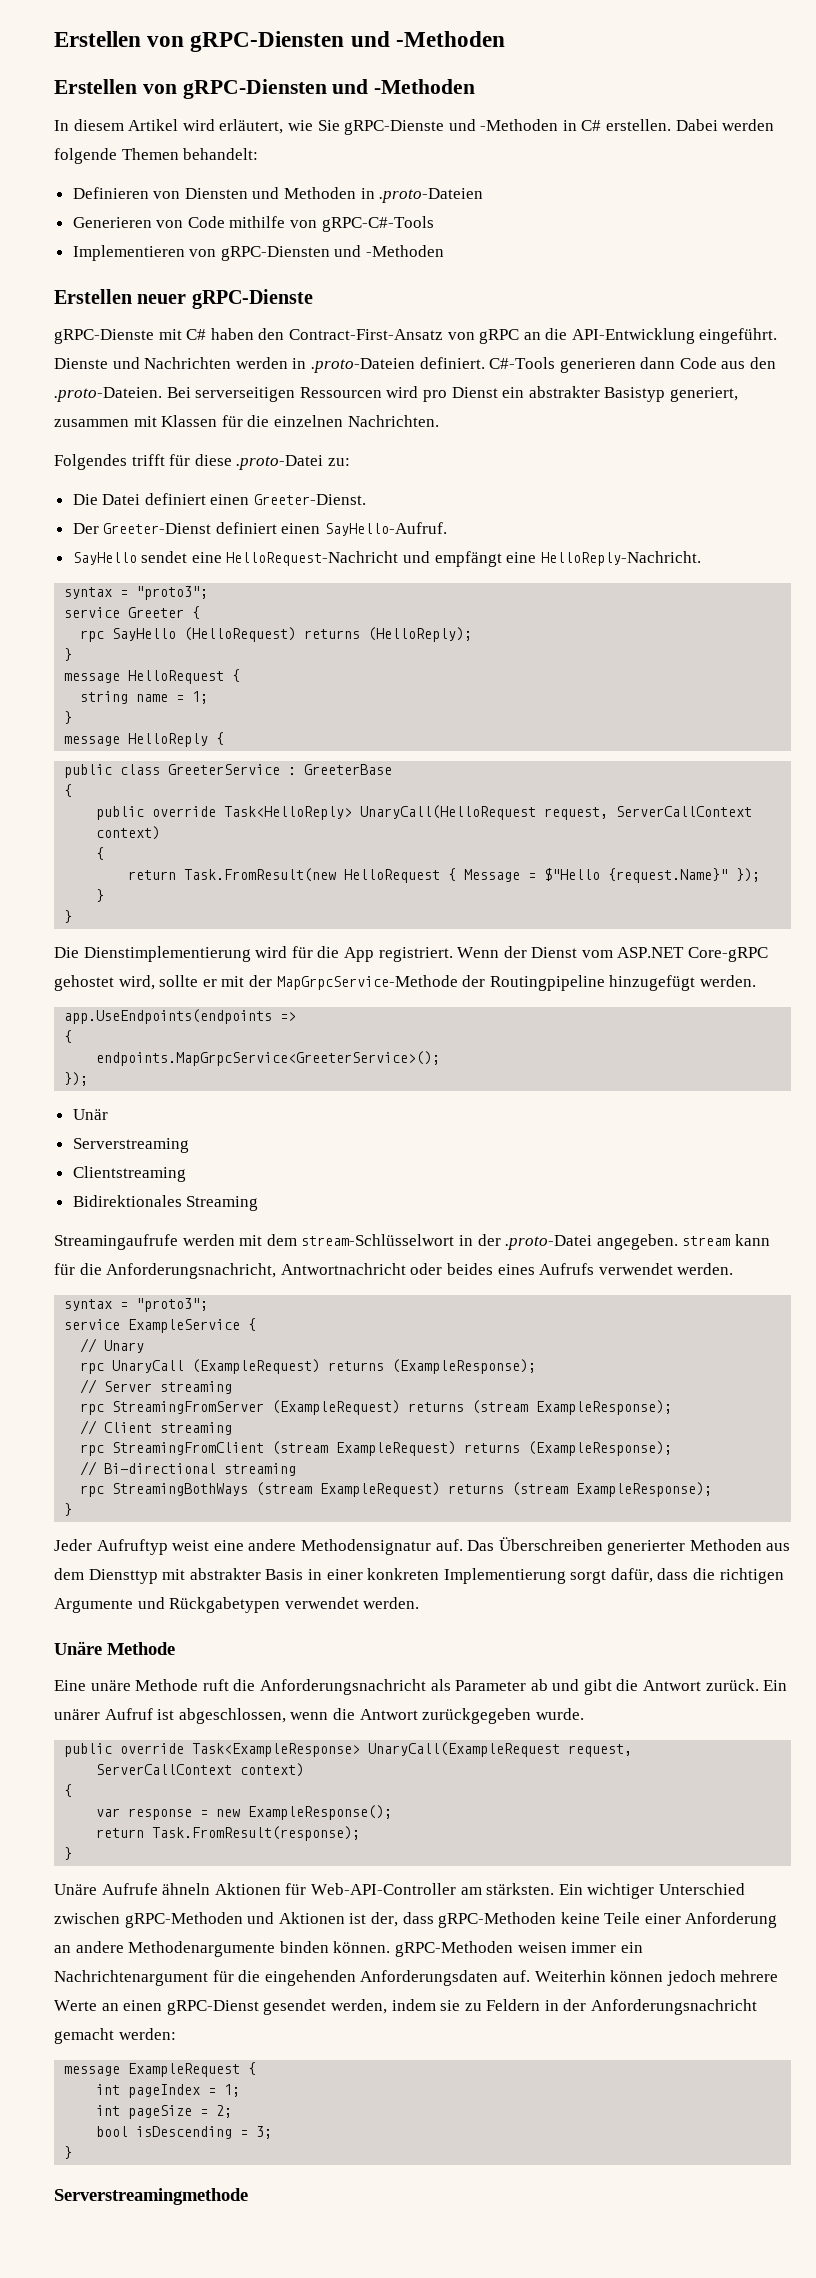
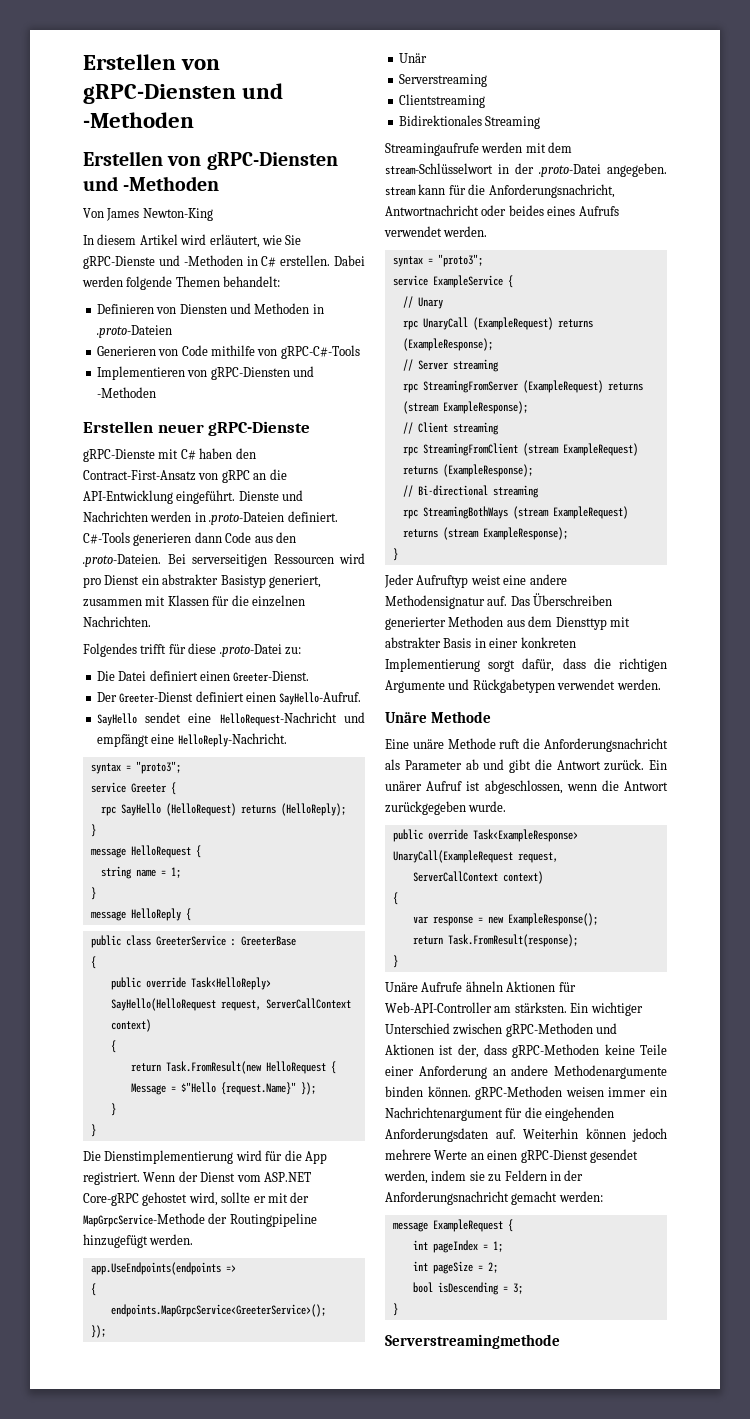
(476, 86) none -> [83,208,213,221] // Von James Newton-King
[360,805,537,820] UnaryCall(HelloRequest -> [110,998,216,1011] SayHello(HelloRequest

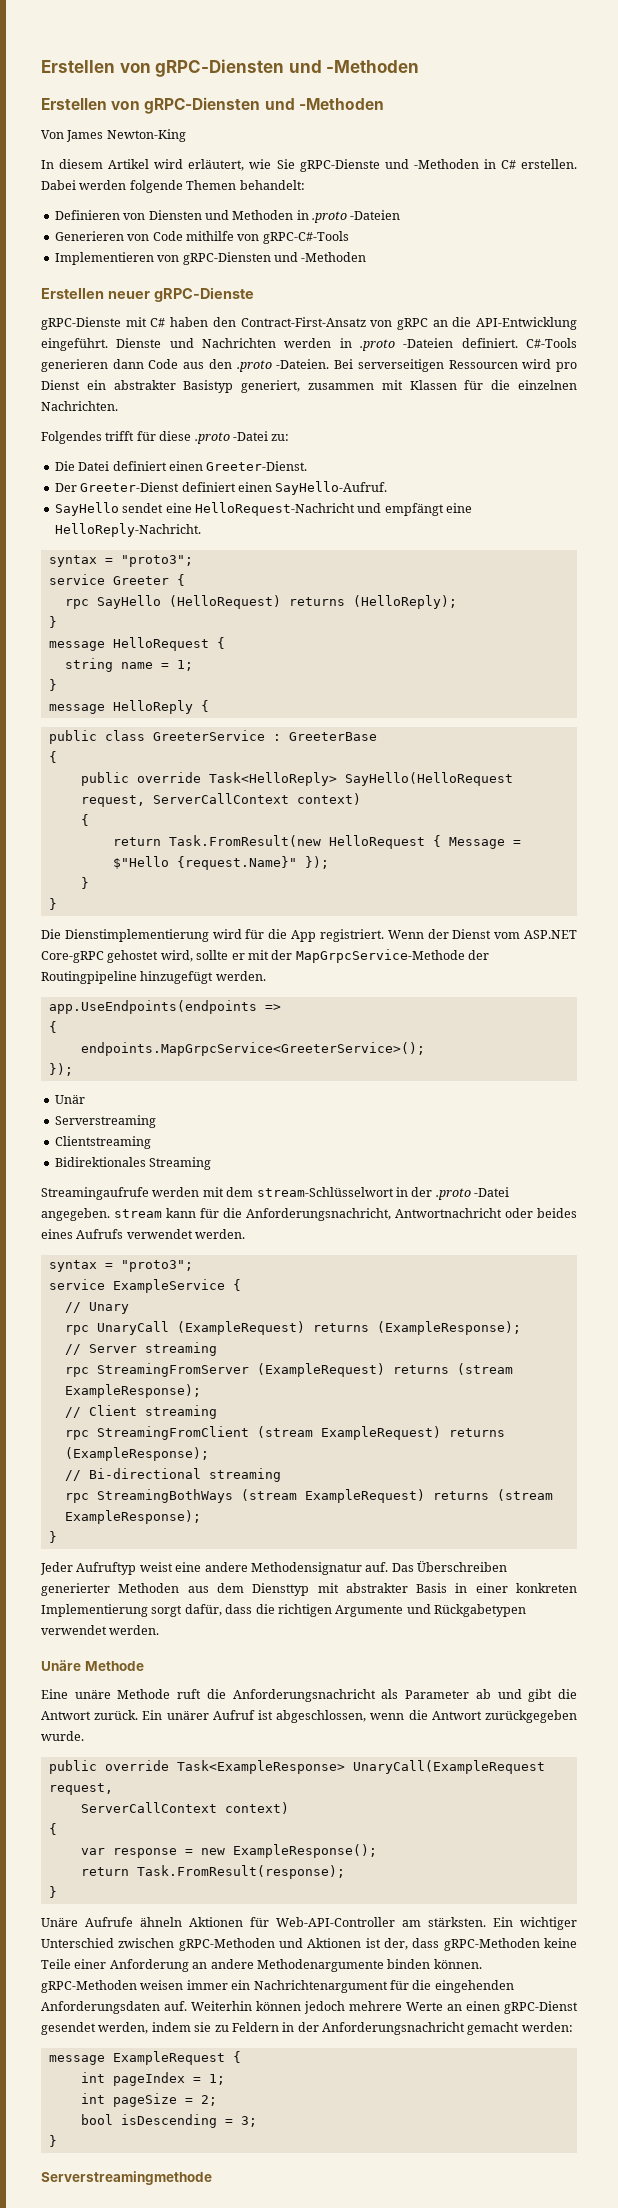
[96,325,172,338] .proto-Dateien -> [312,210,401,223] .proto -Dateien
[209,512,285,525] .proto-Dateien -> [360,338,454,351] .proto -Dateien
[83,554,161,567] .proto-Dateien. -> [236,359,330,372] .proto -Dateien.
[219,644,282,657] .proto-Datei -> [194,431,268,444] .proto -Datei
[539,164,601,177] .proto-Datei -> [435,1187,509,1200] .proto -Datei

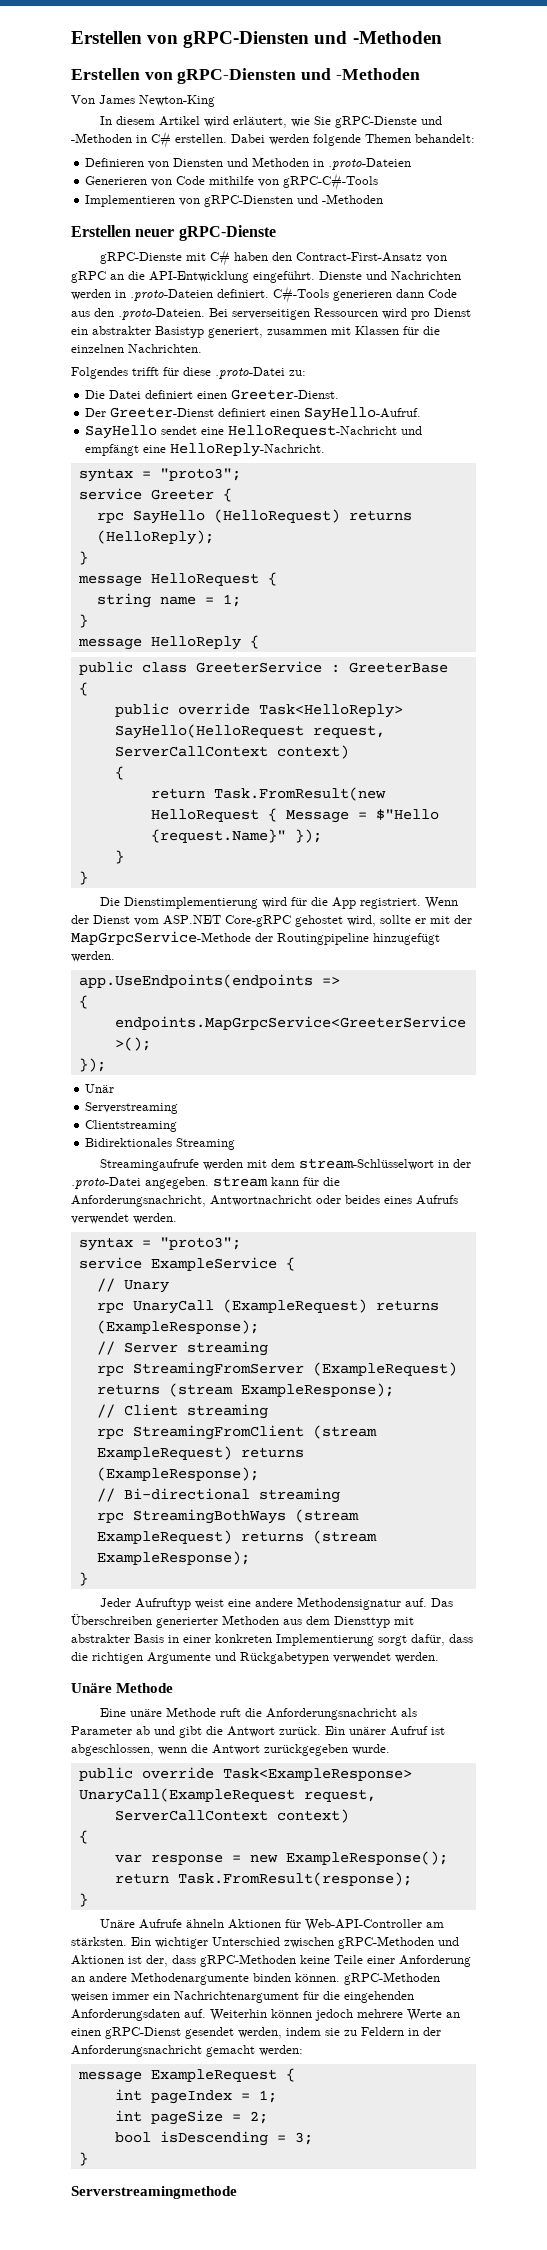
[312,210,401,223] .proto -Dateien -> [328,158,412,170] .proto-Dateien
[360,338,454,351] .proto -Dateien -> [130,289,213,301] .proto-Dateien
[236,359,330,372] .proto -Dateien. -> [118,308,205,320] .proto-Dateien.
[194,431,268,444] .proto -Datei -> [215,367,285,379] .proto-Datei
[435,1187,509,1200] .proto -Datei -> [71,1177,141,1189] .proto-Datei

